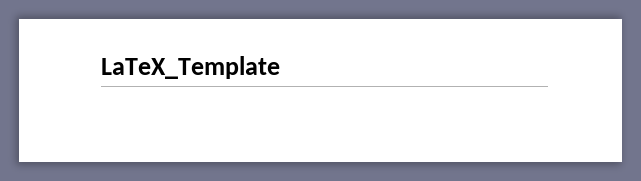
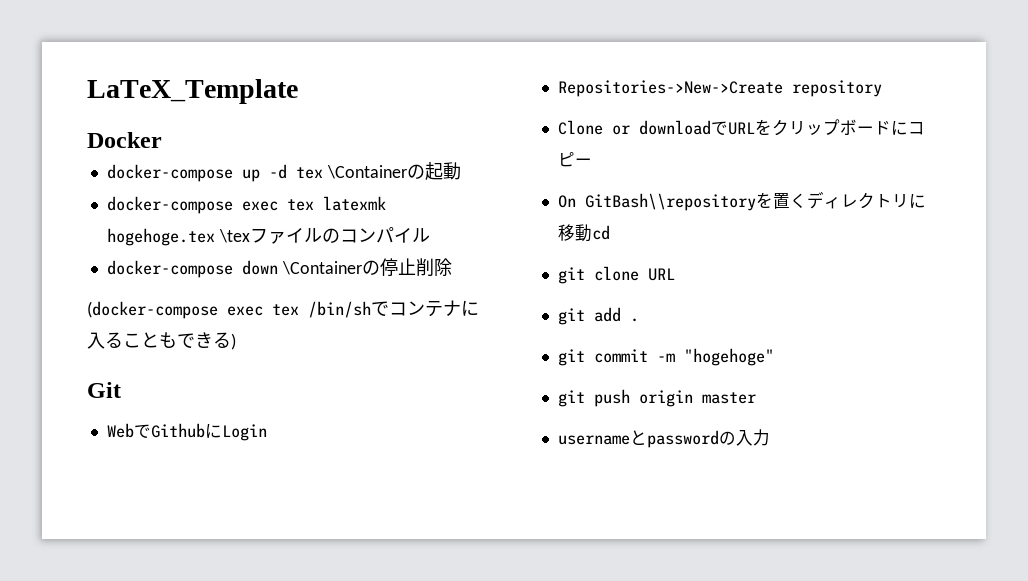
(280, 67) none -> [87,132,162,148] [106,162,461,182] [106,196,386,214] [106,227,430,246] [106,258,452,278] [87,300,479,319] [87,332,236,350] [87,382,121,398] [106,423,267,441] [557,80,882,97] [557,119,925,136] [557,152,592,167] [557,191,926,211] [557,224,610,242] [557,266,675,284] [557,307,639,325] [557,348,774,366] [557,389,756,407] [557,429,770,448] // Docker // docker-compose up -d tex \Containerの起動 // docker-compose exec tex latexmk hogehoge.tex \texファイルのコンパイル // docker-compose down \Containerの停止削除 // (docker-compose exec tex /bin/shでコンテナに入ることもできる) // Git // WebでGithubにLogin // Repositories->New->Create repository // Clone or downloadでURLをクリップボードにコピー // On GitBash\\repositoryを置くディレクトリに移動cd // git clone URL // git add . // git commit -m "hogehoge" // git push origin master // usernameとpasswordの入力

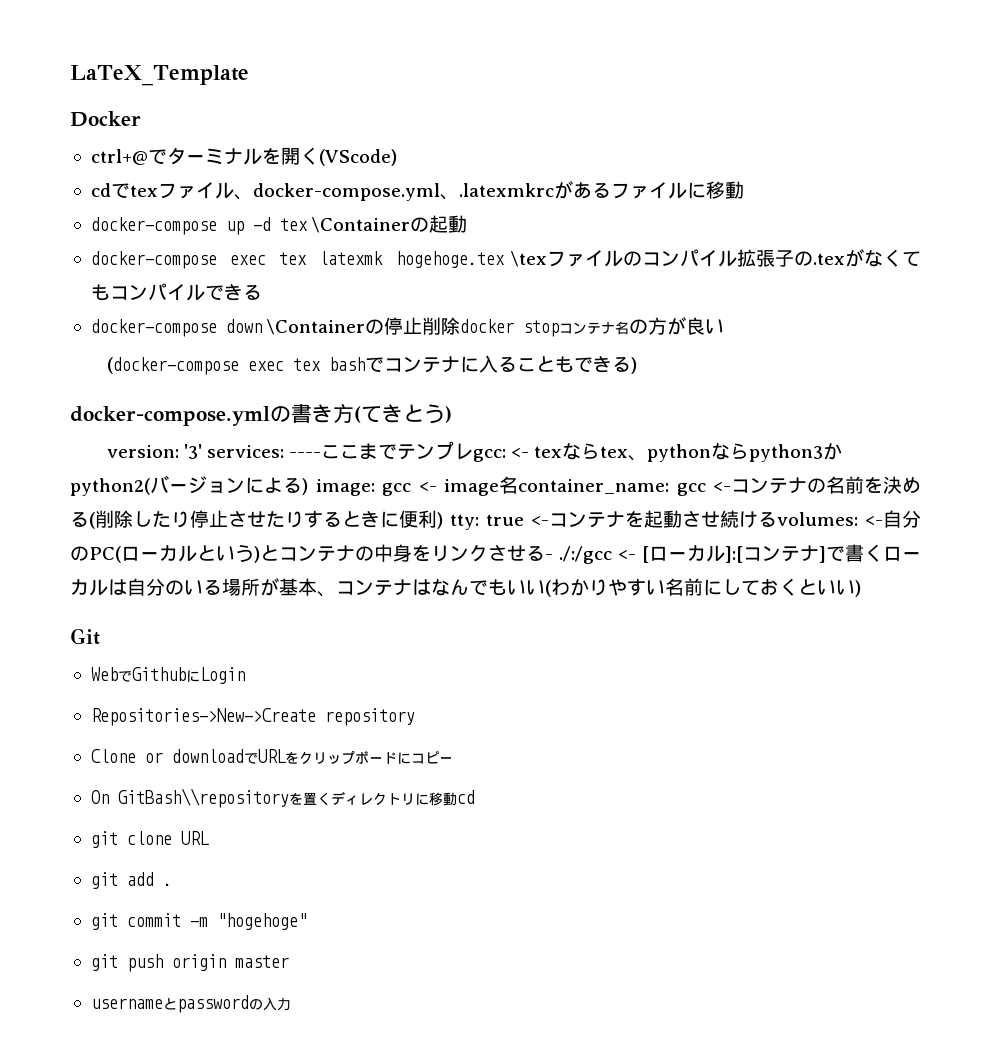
(162, 140) none -> [90,147,397,166] [90,181,744,201] // ctrl+@でターミナルを開く(VScode) // cdでtexファイル、docker-compose.yml、.latexmkrcがあるファイルに移動
(430, 235) none -> [737,249,921,267] [90,283,262,301] 拡張子の.texがなくてもコンパイルできる
(452, 267) none -> [460,317,725,337] docker stopコンテナ名の方が良い
[308,301,371,318] /bin/sh -> [328,357,365,371] bash
(236, 341) none -> [70,403,452,426] [106,441,843,462] [70,475,921,496] [70,510,921,530] [70,544,921,564] [70,578,861,597] // docker-compose.ymlの書き方(てきとう) // version: '3' services: ----ここまでテンプレgcc: <- texならtex、pythonならpython3かpython2(バージョンによる) image: gcc <- image名container_name: gcc <-コンテナの名前を決める(削除したり停止させたりするときに便利) tty: true <-コンテナを起動させ続けるvolumes: <-自分のPC(ローカルという)とコンテナの中身をリンクさせる- ./:/gcc <- [ローカル]:[コンテナ]で書くローカルは自分のいる場所が基本、コンテナはなんでもいい(わかりやすい名前にしておくといい)

